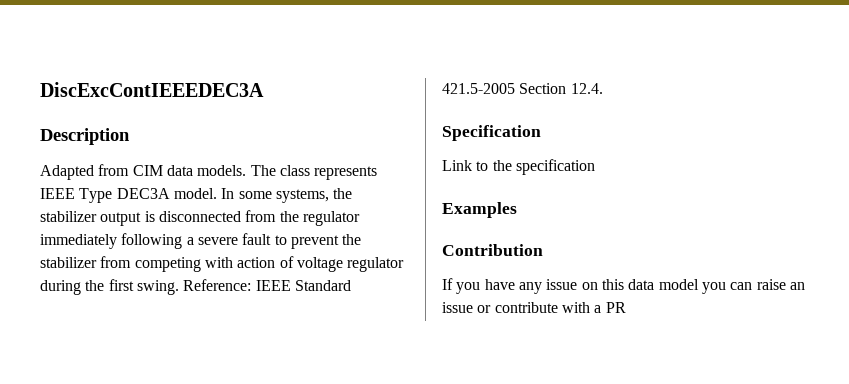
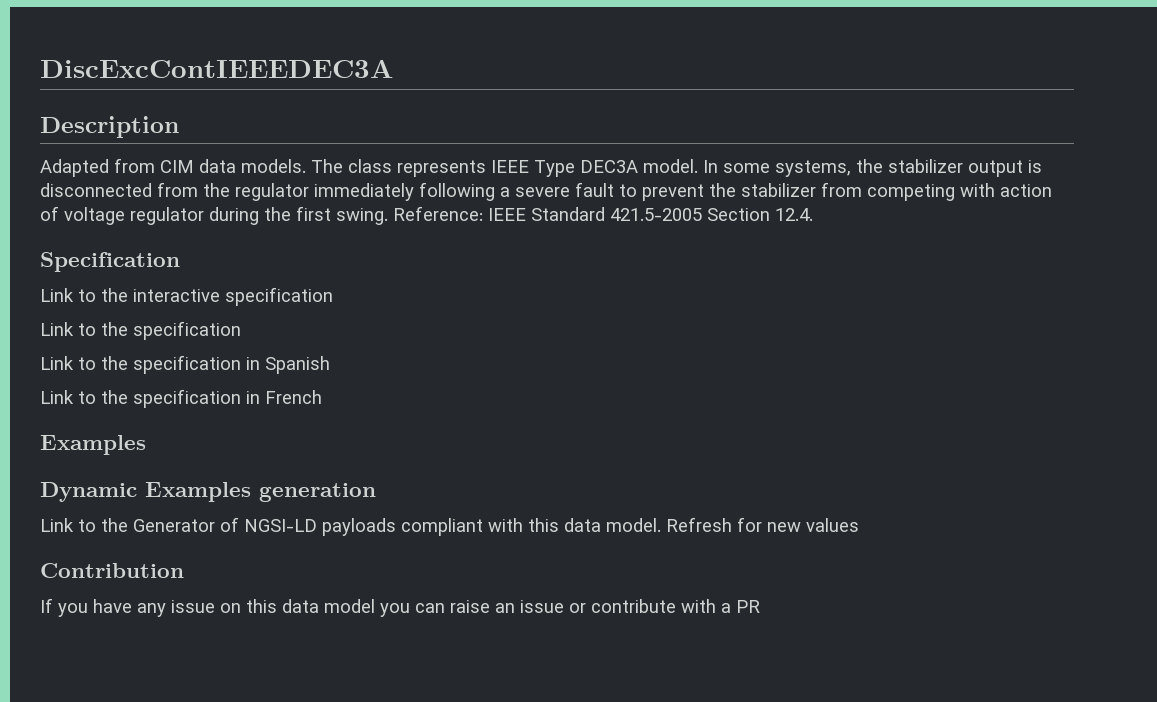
[515,159,595,175] [442,202,517,218] specification // Examples -> [133,287,333,306] [40,321,241,340] [40,355,330,374] [40,389,322,408] [40,435,146,455] [40,482,376,502] [40,517,859,536] interactive specification // Link to the specification // Link to the specification in Spanish // Link to the specification in French // Examples // Dynamic Examples generation // Link to the Generator of NGSI-LD payloads compliant with this data model. Refresh for new values

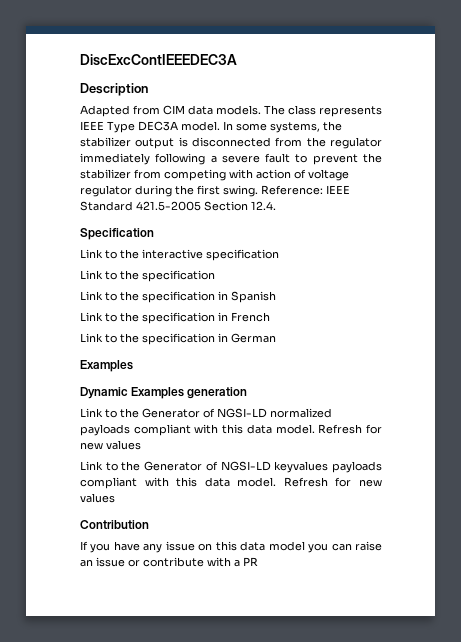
(322, 397) none -> [80,333,276,345] // Link to the specification in German
(317, 525) none -> [270,408,332,418] [80,424,383,436] [80,440,141,450] [80,461,329,473] normalized payloads compliant with this data model. Refresh for new values // Link to the Generator of NGSI-LD keyvalues

